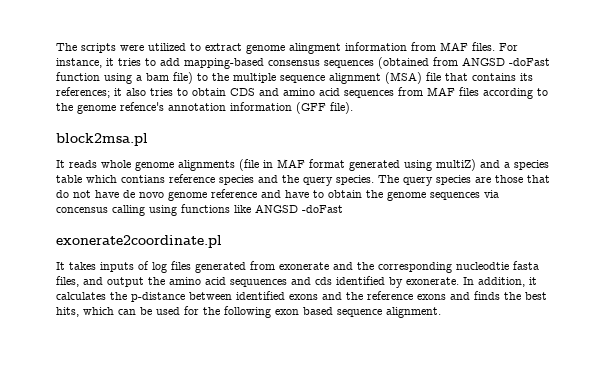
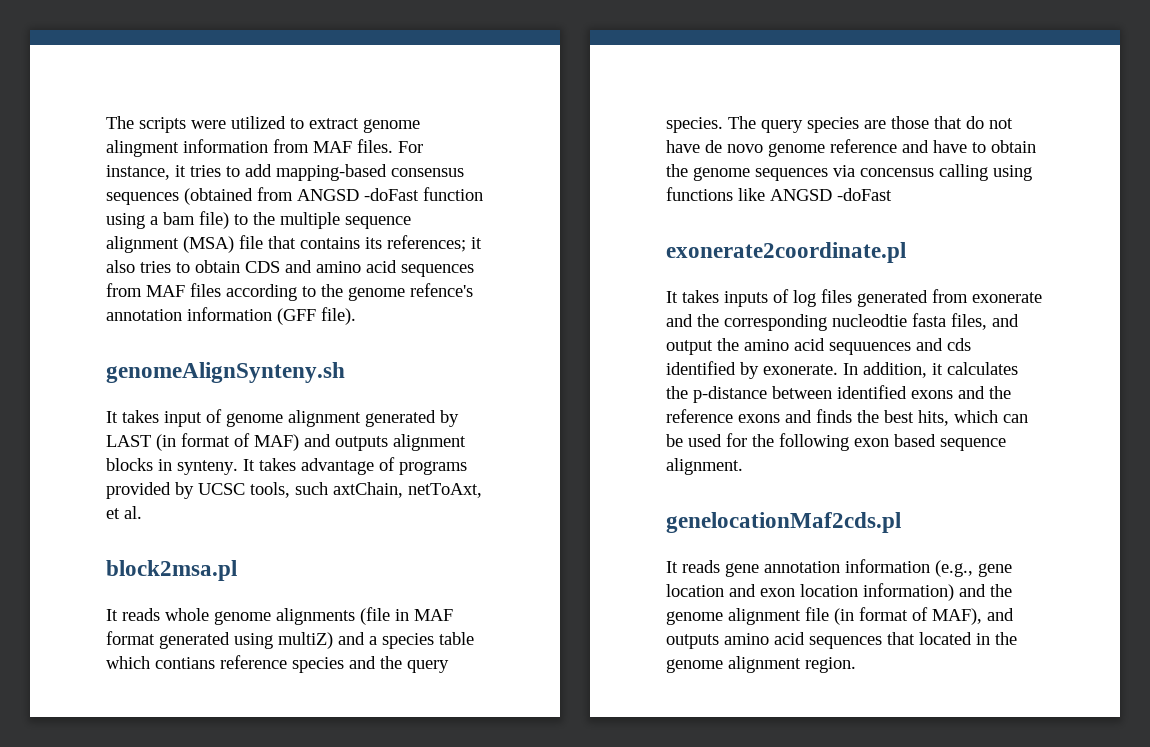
(353, 108) none -> [106,362,345,383] [106,409,459,427] [106,433,466,451] [106,457,467,475] [106,482,482,499] [106,506,142,519] // genomeAlignSynteny.sh // It takes input of genome alignment generated by LAST (in format of MAF) and outputs alignment blocks in synteny. It takes advantage of programs provided by UCSC tools, such axtChain, netToAxt, et al.
(441, 312) none -> [666,512,901,533] [666,559,1012,577] [666,583,1012,601] [666,607,1014,625] [666,632,1017,649] [666,656,856,673] // genelocationMaf2cds.pl // It reads gene annotation information (e.g., gene location and exon location information) and the genome alignment file (in format of MAF), and outputs amino acid sequences that located in the genome alignment region.

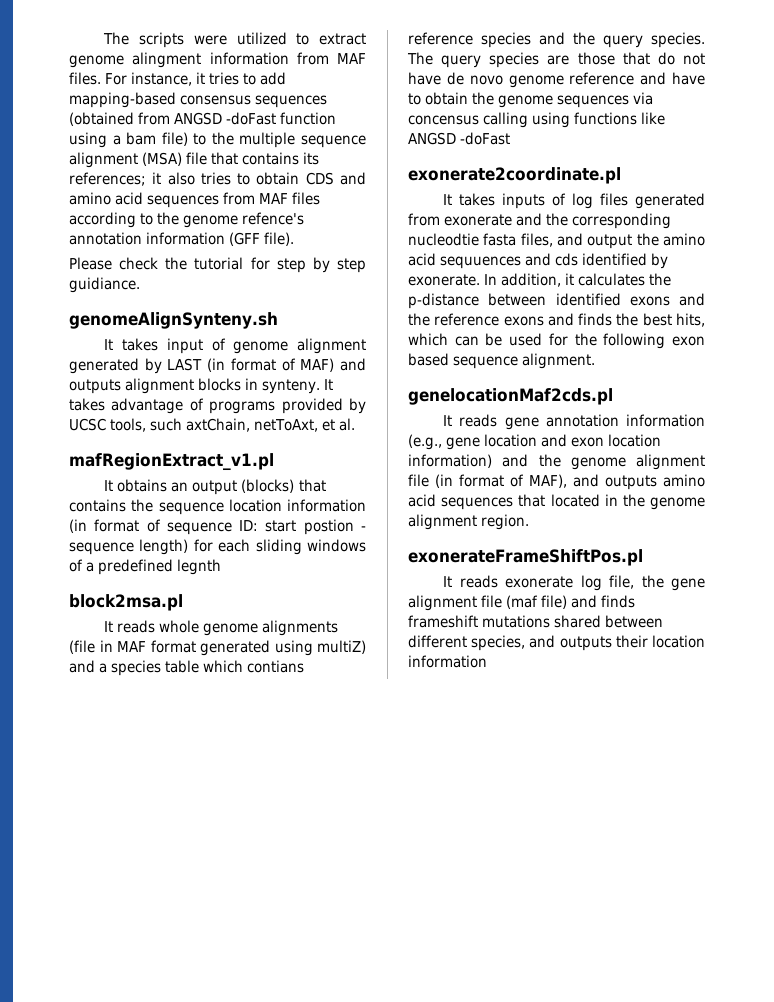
(356, 316) none -> [69,257,367,273] [69,277,140,293] // Please check the tutorial for step by step guidiance.
(142, 512) none -> [69,453,274,471] [104,479,326,495] [69,499,366,515] [69,519,366,535] [69,539,366,555] [69,559,222,575] // mafRegionExtract_v1.pl // It obtains an output (blocks) that contains the sequence location information (in format of sequence ID: start postion - sequence length) for each sliding windows of a predefined legnth
(856, 665) none -> [408,549,643,566] [443,575,705,591] [408,595,636,611] [408,615,664,628] [408,635,705,651] [408,655,487,668] // exonerateFrameShiftPos.pl // It reads exonerate log file, the gene alignment file (maf file) and finds frameshift mutations shared between different species, and outputs their location information

